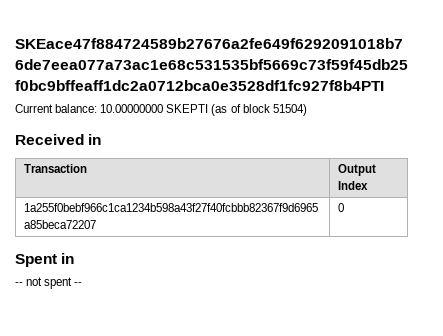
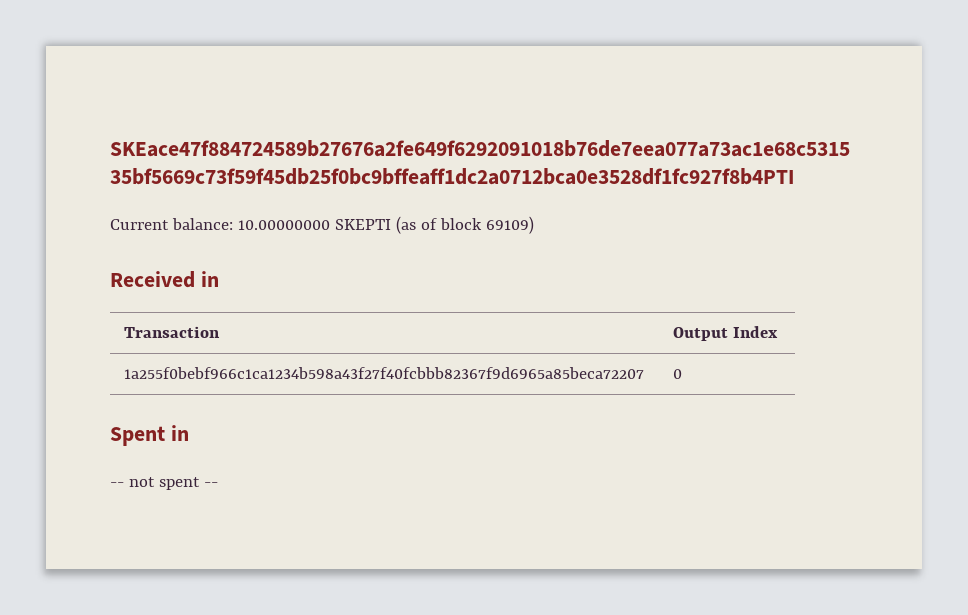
[272,104,307,116] 51504) -> [485,216,534,234] 69109)

